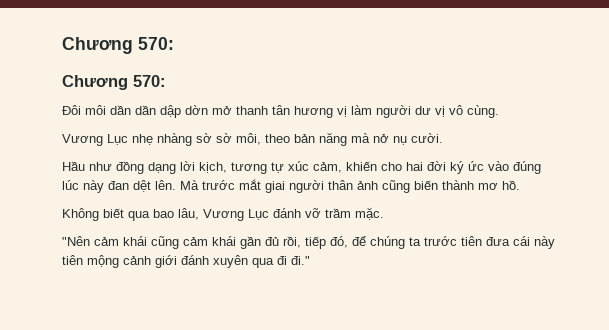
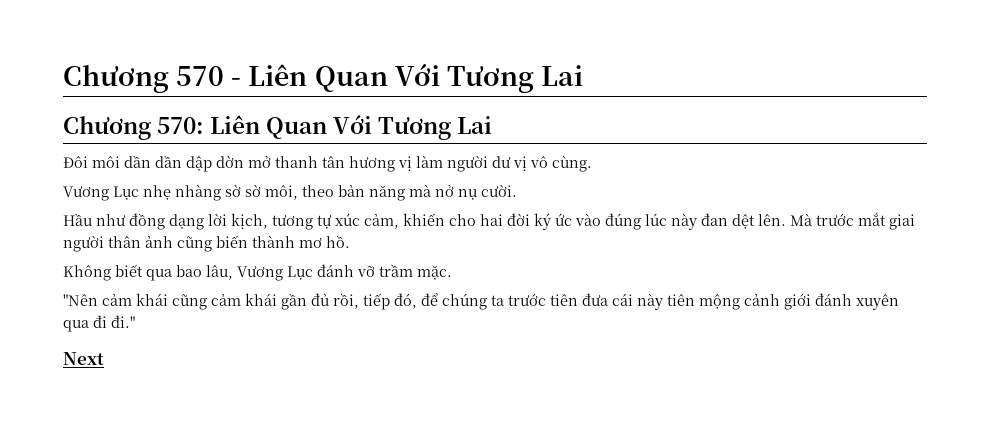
[62,37,174,54] [62,75,166,90] Chương 570: // Chương 570: -> [63,63,584,93] [63,115,493,140] Chương 570 - Liên Quan Với Tương Lai // Chương 570: Liên Quan Với Tương Lai
(310, 260) none -> [63,352,104,365] // Next

